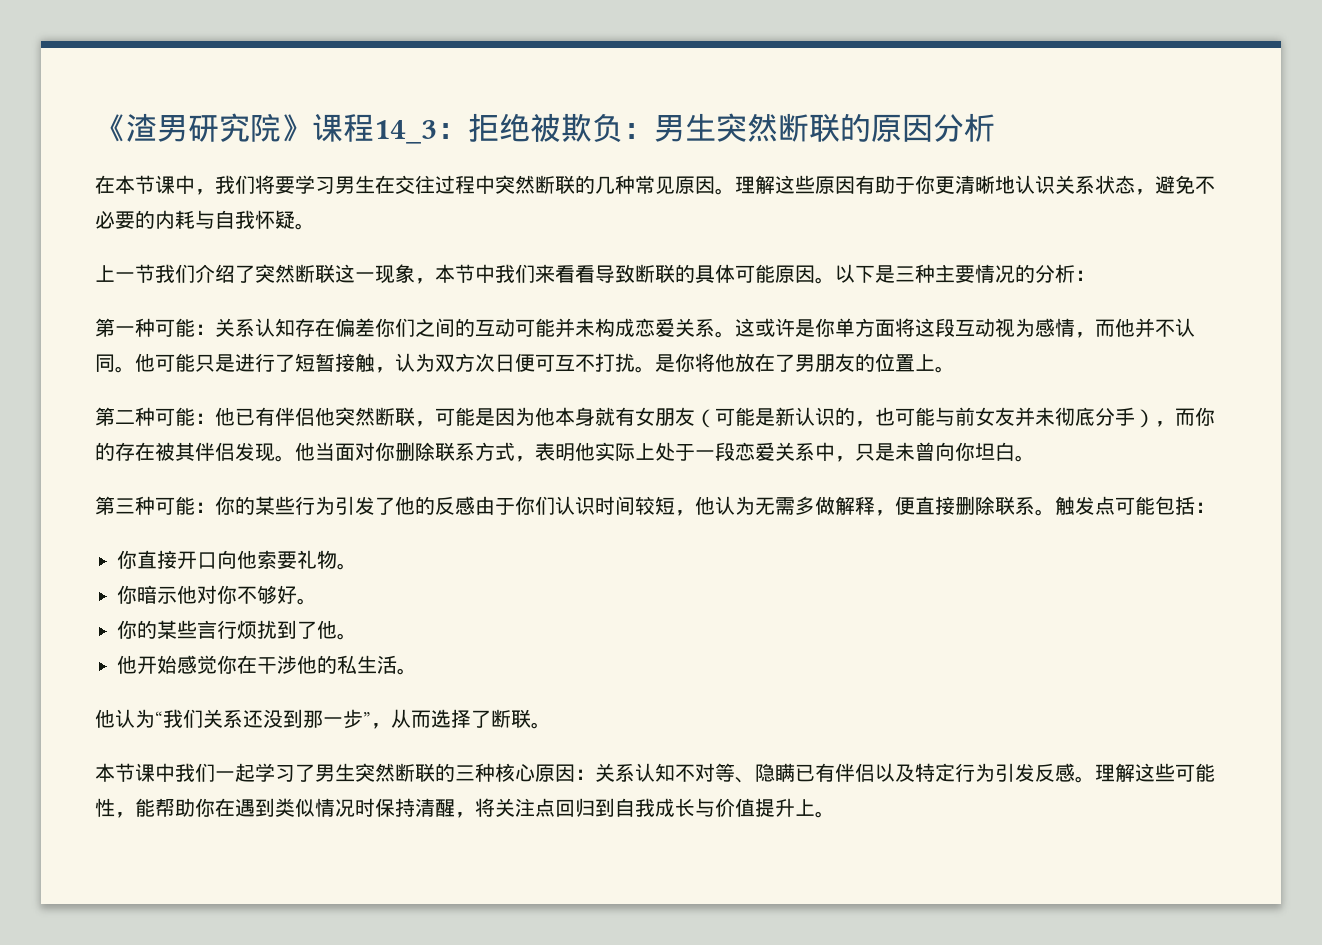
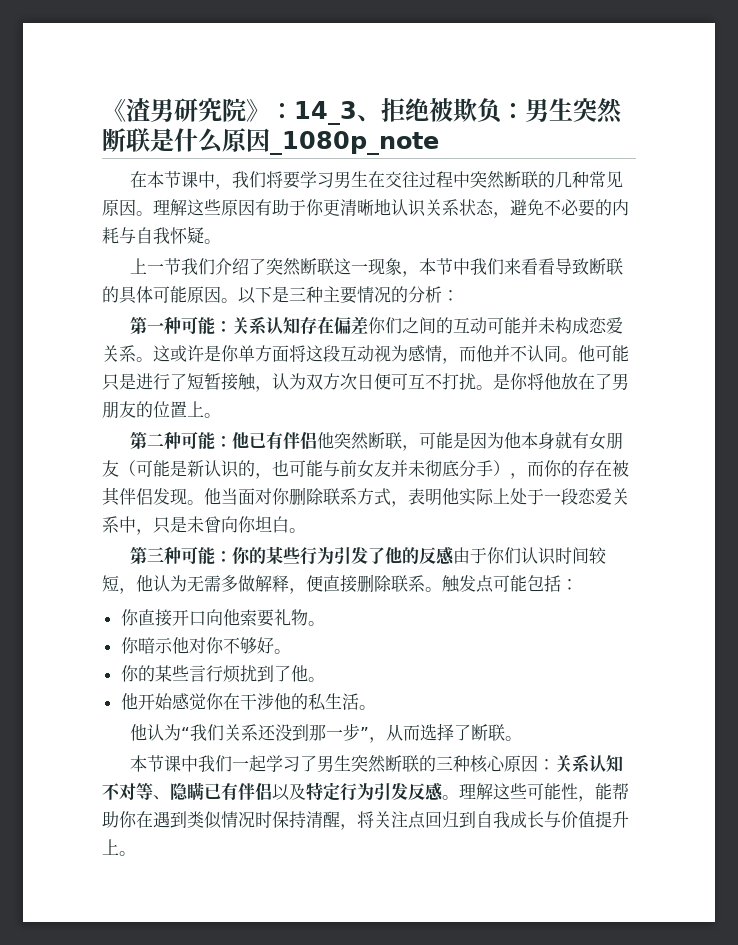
[312,113,468,144] 课程14_3： -> [270,101,381,125] ：14_3、
[840,113,995,142] 的原因分析 -> [150,128,439,155] 是什么原因_1080p_note

